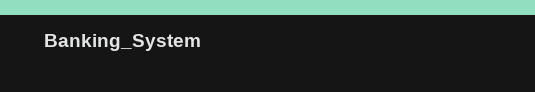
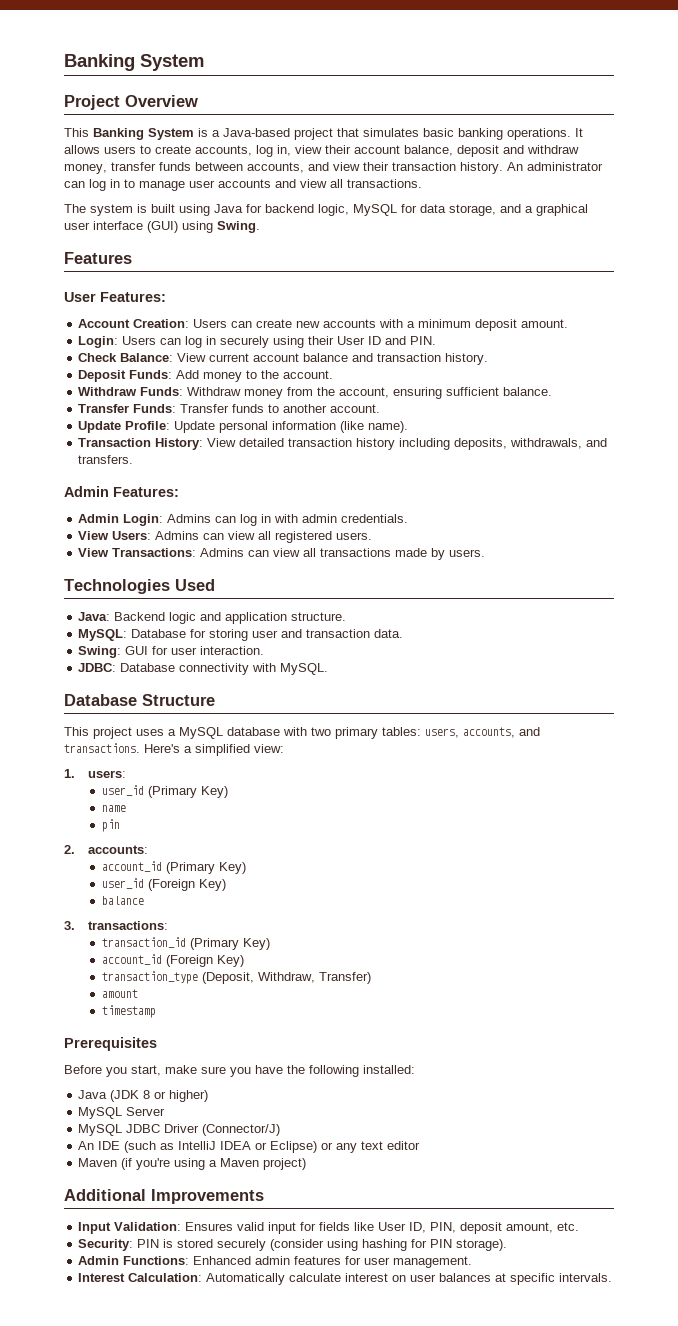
[44,34,201,51] Banking_System -> [64,54,204,71] [64,95,198,110] [64,128,583,140] [64,145,579,157] [64,162,603,174] [64,179,422,191] [64,204,588,216] [64,221,260,233] [64,252,132,264] [64,292,166,302] [78,319,569,331] [78,336,437,348] [78,353,489,365] [78,370,334,382] [78,387,553,399] [78,404,381,413] [78,421,409,433] [78,438,608,450] [78,455,134,464] [64,486,179,497] [78,514,409,526] [78,531,373,543] [78,548,486,560] [64,579,215,594] [78,612,347,624] [78,629,404,641] [78,646,265,658] [78,663,329,675] [64,694,215,706] [64,727,540,739] [64,743,284,756] [64,769,126,778] [101,785,228,798] [101,805,126,812] [101,819,120,832] [64,845,148,854] [101,861,246,874] [101,878,226,891] [101,896,144,905] [64,921,168,930] [101,937,270,950] [101,954,244,967] [101,971,371,984] [101,989,138,998] [101,1005,156,1018] [64,1037,157,1051] [64,1065,415,1077] [78,1090,209,1102] [78,1107,166,1119] [78,1124,281,1136] [78,1141,421,1153] [78,1158,307,1170] [64,1189,264,1204] [78,1222,580,1234] [78,1239,508,1251] [78,1256,473,1268] [78,1273,613,1285] Banking System // Project Overview // This Banking System is a Java-based project that simulates basic banking operations. It allows users to create accounts, log in, view their account balance, deposit and withdraw money, transfer funds between accounts, and view their transaction history. An administrator can log in to manage user accounts and view all transactions. // The system is built using Java for backend logic, MySQL for data storage, and a graphical user interface (GUI) using Swing. // Features // User Features: // Account Creation: Users can create new accounts with a minimum deposit amount. // Login: Users can log in securely using their User ID and PIN. // Check Balance: View current account balance and transaction history. // Deposit Funds: Add money to the account. // Withdraw Funds: Withdraw money from the account, ensuring sufficient balance. // Transfer Funds: Transfer funds to another account. // Update Profile: Update personal information (like name). // Transaction History: View detailed transaction history including deposits, withdrawals, and transfers. // Admin Features: // Admin Login: Admins can log in with admin credentials. // View Users: Admins can view all registered users. // View Transactions: Admins can view all transactions made by users. // Technologies Used // Java: Backend logic and application structure. // MySQL: Database for storing user and transaction data. // Swing: GUI for user interaction. // JDBC: Database connectivity with MySQL. // Database Structure // This project uses a MySQL database with two primary tables: users, accounts, and transactions. Here's a simplified view: // 1. users: // user_id (Primary Key) // name // pin // 2. accounts: // account_id (Primary Key) // user_id (Foreign Key) // balance // 3. transactions: // transaction_id (Primary Key) // account_id (Foreign Key) // transaction_type (Deposit, Withdraw, Transfer) // amount // timestamp // Prerequisites // Before you start, make sure you have the following installed: // Java (JDK 8 or higher) // MySQL Server // MySQL JDBC Driver (Connector/J) // An IDE (such as IntelliJ IDEA or Eclipse) or any text editor // Maven (if you're using a Maven project) // Additional Improvements // Input Validation: Ensures valid input for fields like User ID, PIN, deposit amount, etc. // Security: PIN is stored securely (consider using hashing for PIN storage). // Admin Functions: Enhanced admin features for user management. // Interest Calculation: Automatically calculate interest on user balances at specific intervals.

